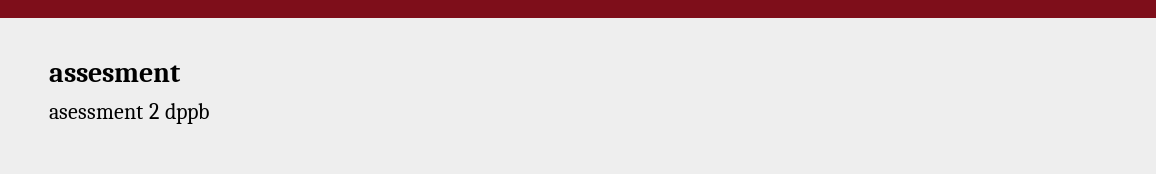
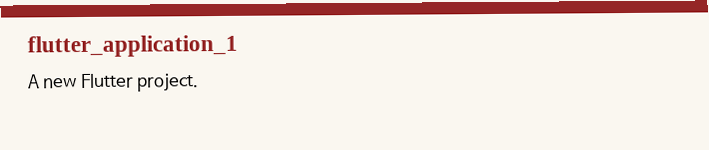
[49,65,181,82] [49,103,209,124] assesment // asessment 2 dppb -> [27,34,238,58] [27,73,200,92] flutter_application_1 // A new Flutter project.

